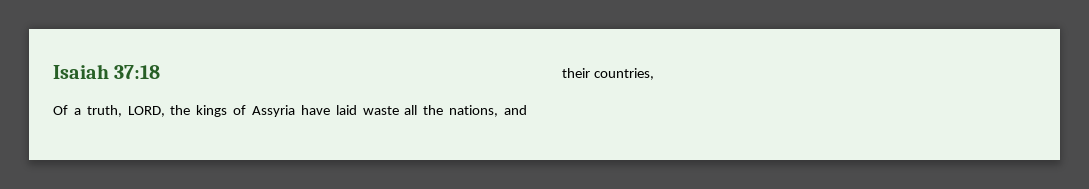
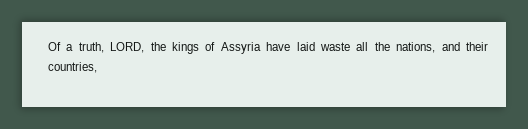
[53,64,161,79] Isaiah 37:18 // -> (48, 46) none

